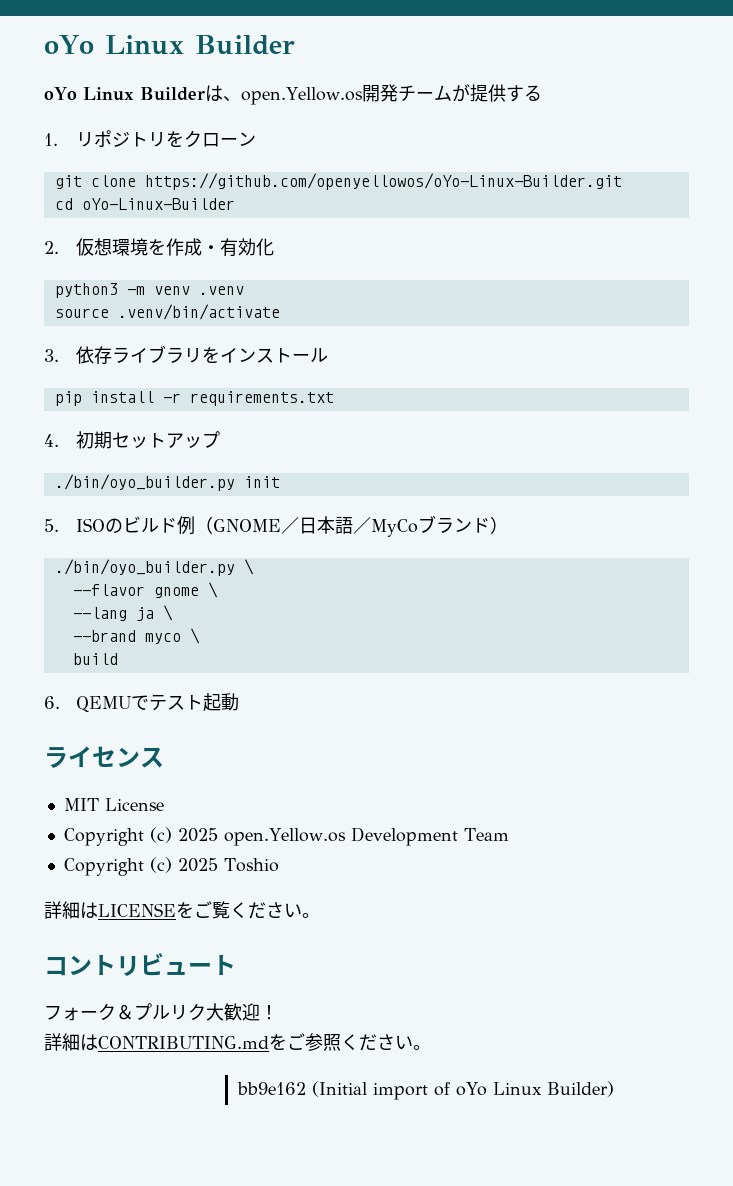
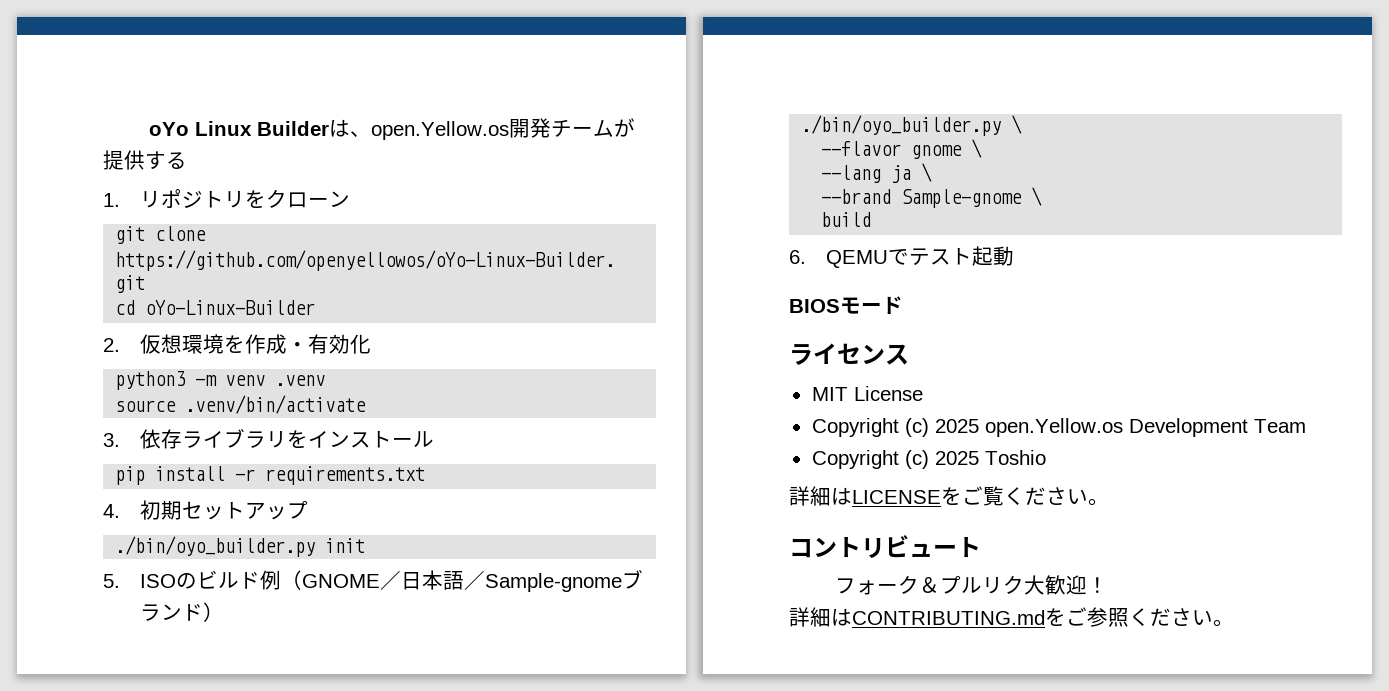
[44,35,295,55] [44,87,205,101] oYo Linux Builder // oYo Linux Builder -> [149,121,330,136] oYo Linux Builder
[371,519,419,537] MyCo -> [485,573,623,592] Sample-gnome
[144,633,181,644] myco -> [901,189,1023,208] Sample-gnome
(240, 702) none -> [789,296,903,314] // BIOSモード
[236,1081,615,1100] // bb9e162 (Initial import of oYo Linux Builder) -> (1234, 623) none

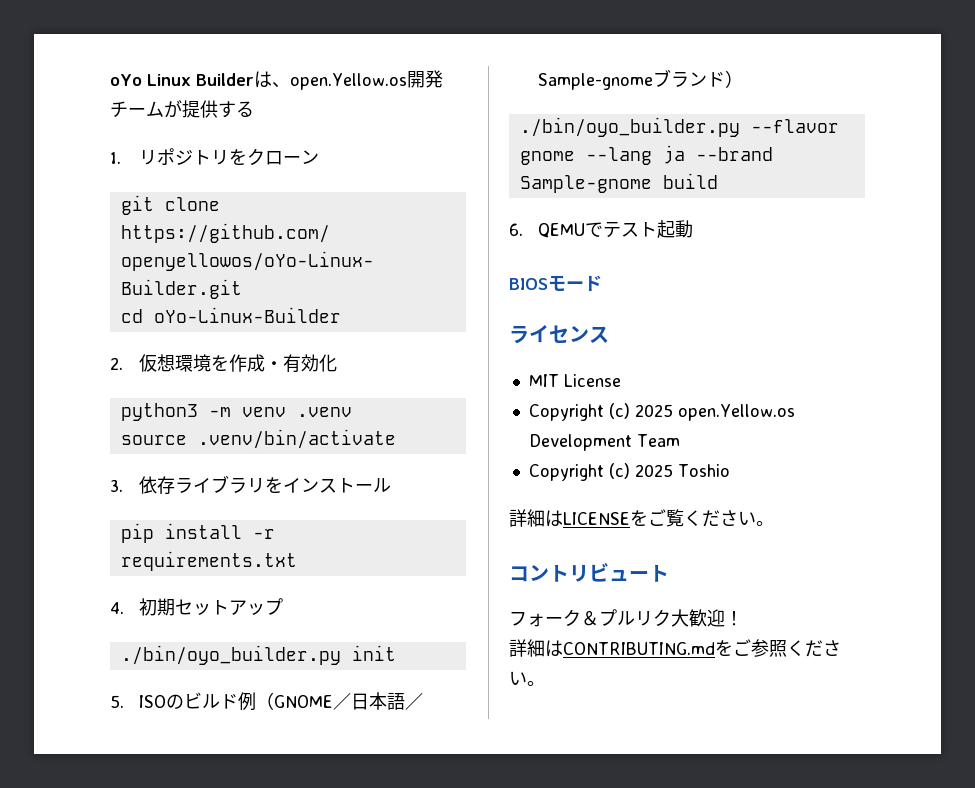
[1011,115,1023,134] \ // -> (740, 127) none
[971,139,983,158] \ // -> (575, 158) none
[921,163,933,182] \ // -> (685, 154) none
[1031,187,1043,206] \ // -> (652, 184) none

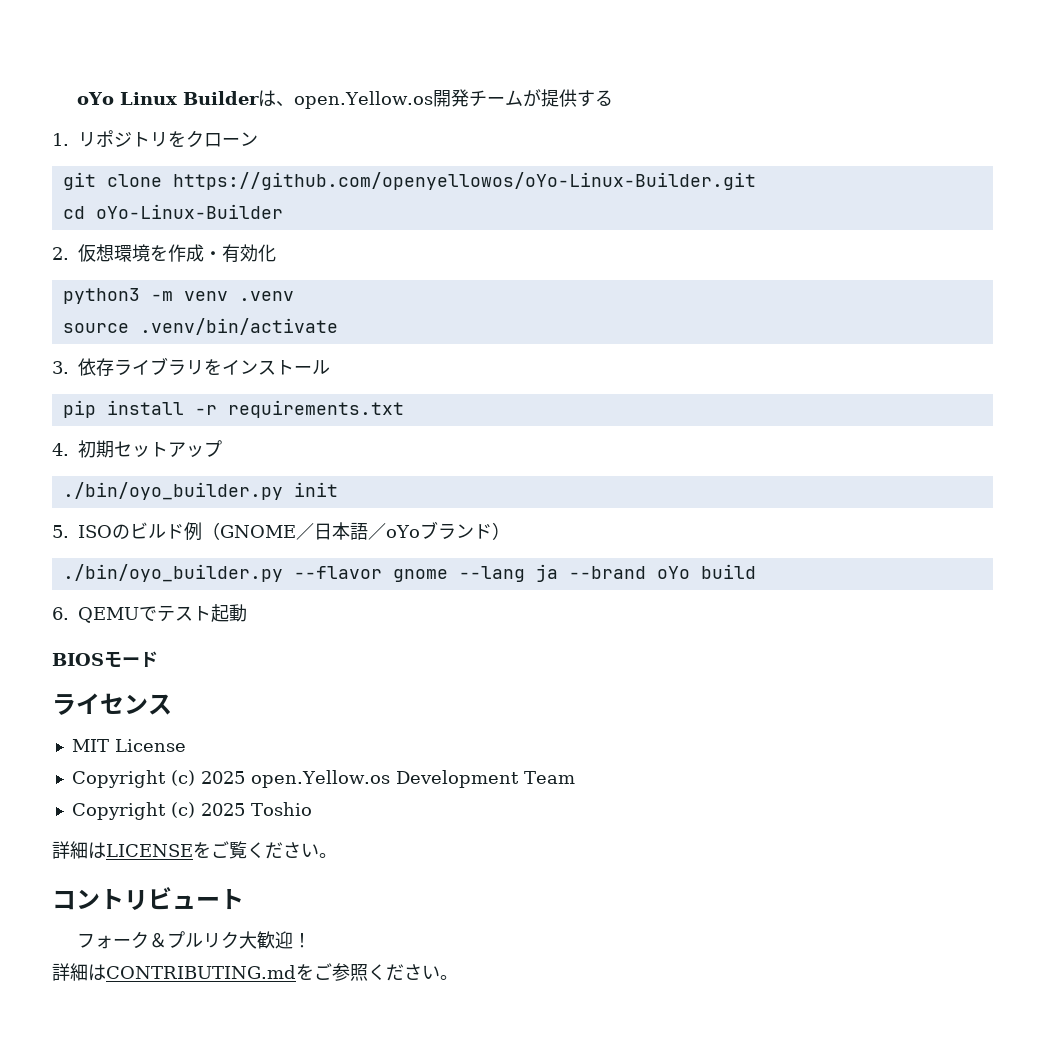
[537,73,653,90] Sample-gnome -> [386,525,420,538] oYo
[519,175,652,193] Sample-gnome -> [656,566,690,579] oYo

